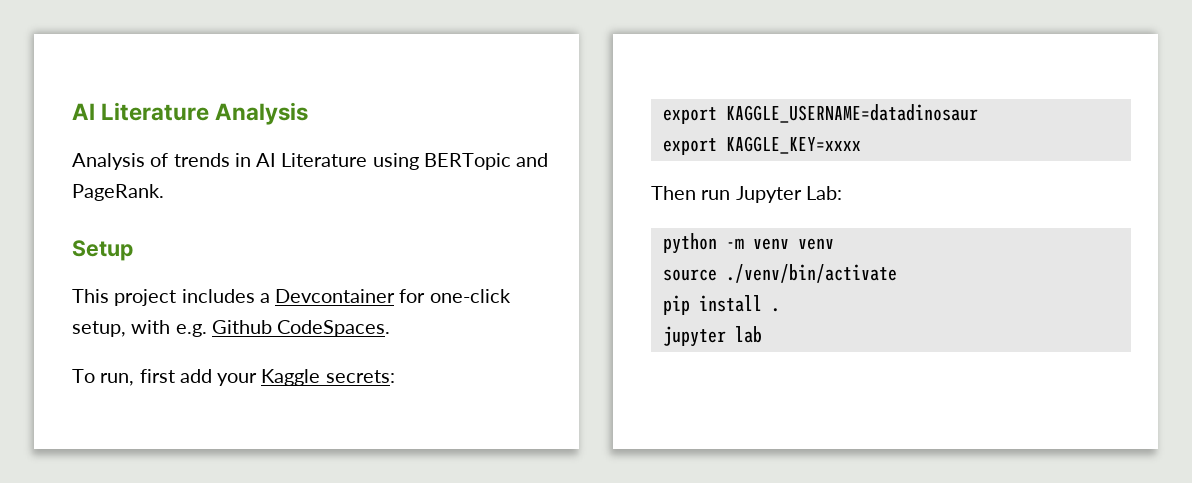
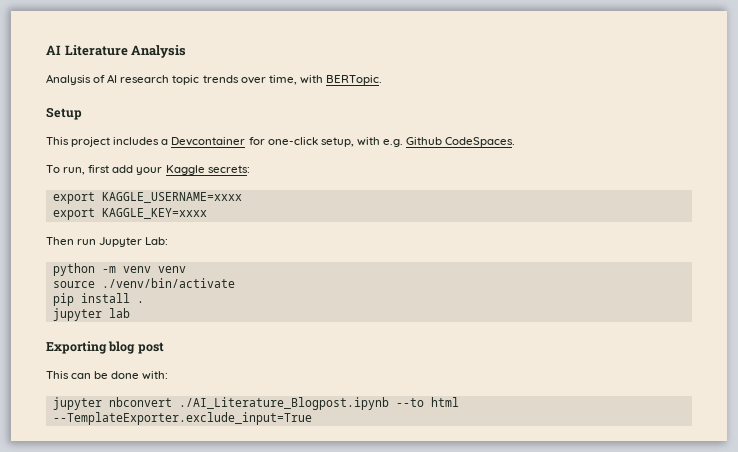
[173,153,549,170] [72,184,164,201] trends in AI Literature using BERTopic and PageRank. -> [107,74,382,85] AI research topic trends over time, with BERTopic.
[725,104,978,123] KAGGLE_USERNAME=datadinosaur -> [101,192,242,203] KAGGLE_USERNAME=xxxx
(762, 334) none -> [46,341,164,354] [46,371,169,380] [52,397,459,410] [52,412,312,425] // Exporting blog post // This can be done with: // jupyter nbconvert ./AI_Literature_Blogpost.ipynb --to html --TemplateExporter.exclude_input=True

